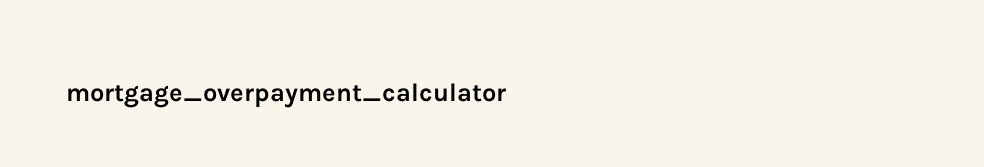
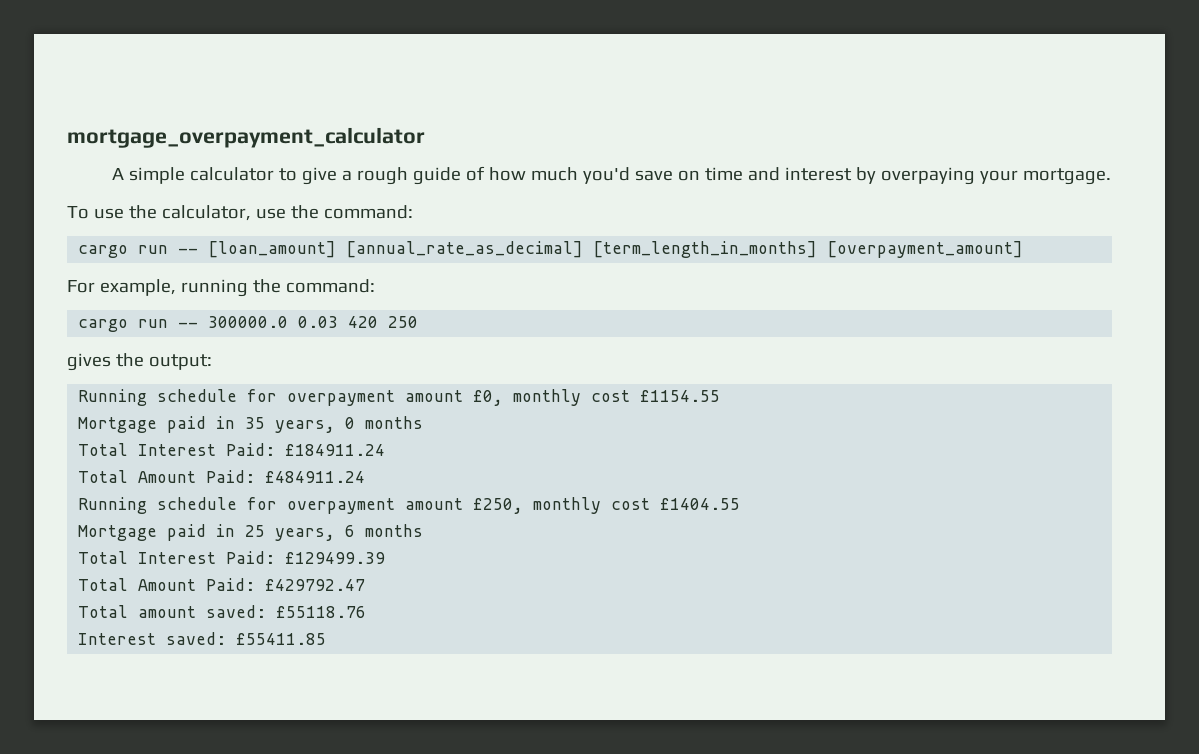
(506, 95) none -> [112,166,1112,185] [67,205,413,221] [78,241,1024,258] [67,279,375,297] [78,316,419,332] [67,353,212,371] [78,389,721,406] [78,416,424,433] [78,443,386,456] [78,470,366,483] [78,497,741,514] [78,524,424,541] [78,551,386,564] [78,578,366,591] [78,605,367,618] [78,632,327,645] // A simple calculator to give a rough guide of how much you'd save on time and interest by overpaying your mortgage. // To use the calculator, use the command: // cargo run -- [loan_amount] [annual_rate_as_decimal] [term_length_in_months] [overpayment_amount] // For example, running the command: // cargo run -- 300000.0 0.03 420 250 // gives the output: // Running schedule for overpayment amount £0, monthly cost £1154.55 // Mortgage paid in 35 years, 0 months // Total Interest Paid: £184911.24 // Total Amount Paid: £484911.24 // Running schedule for overpayment amount £250, monthly cost £1404.55 // Mortgage paid in 25 years, 6 months // Total Interest Paid: £129499.39 // Total Amount Paid: £429792.47 // Total amount saved: £55118.76 // Interest saved: £55411.85

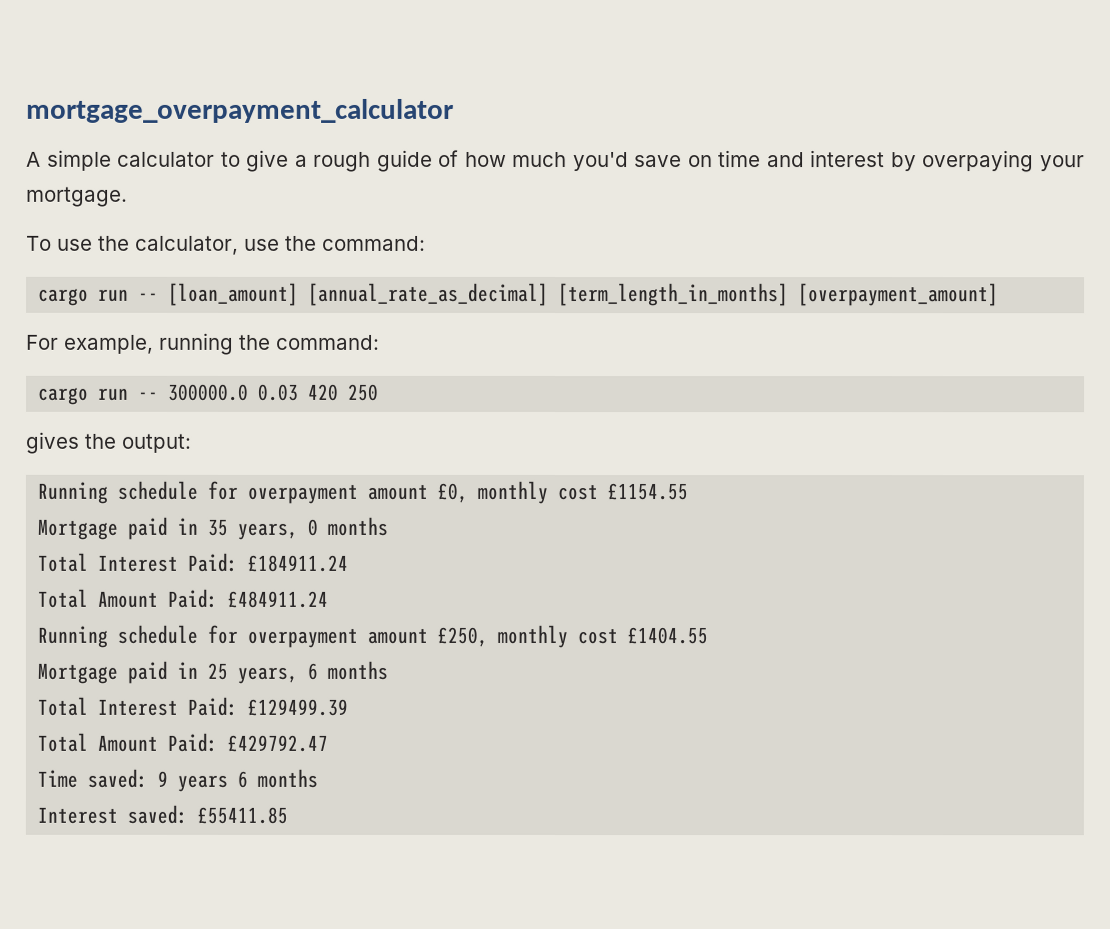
[78,605,367,618] Total amount saved: £55118.76 -> [37,768,319,792] Time saved: 9 years 6 months

